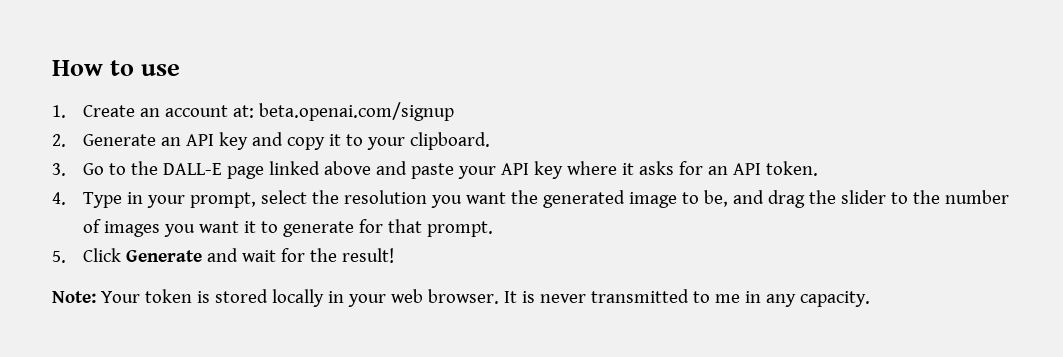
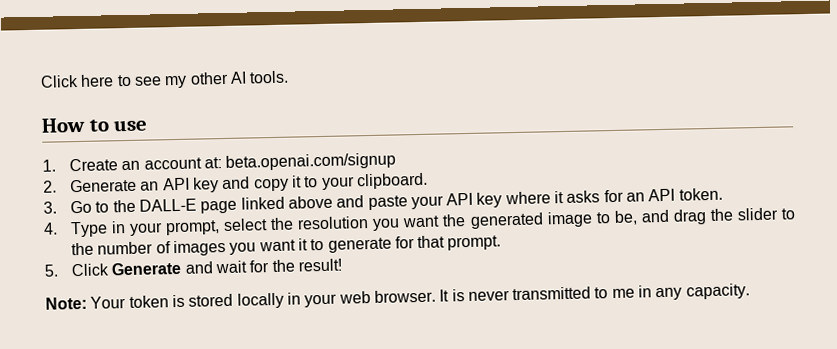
(52, 68) none -> [40,70,290,89] Click here to see my other AI tools. //

